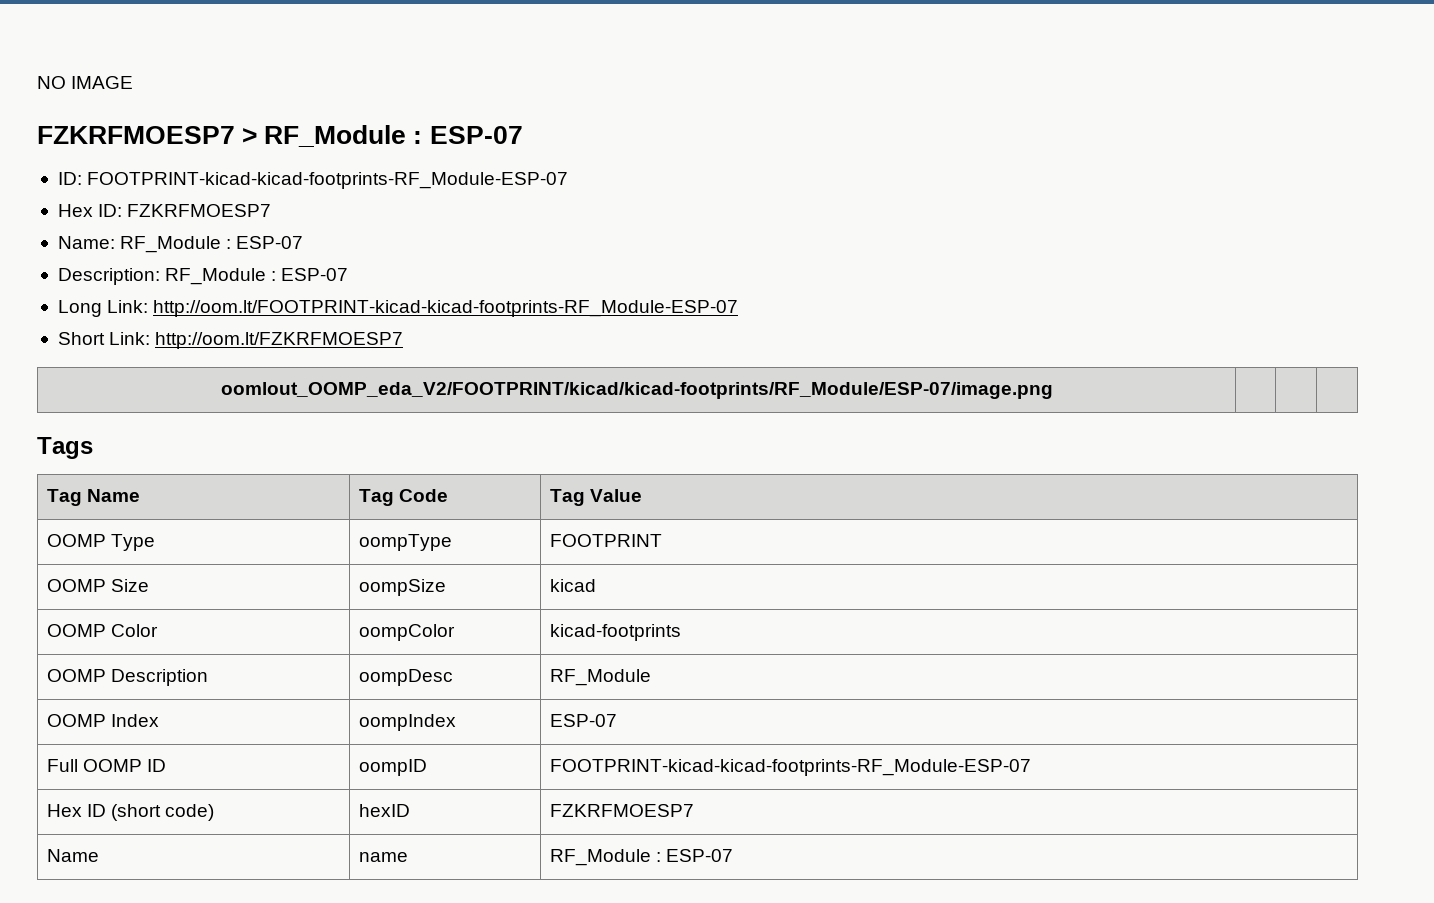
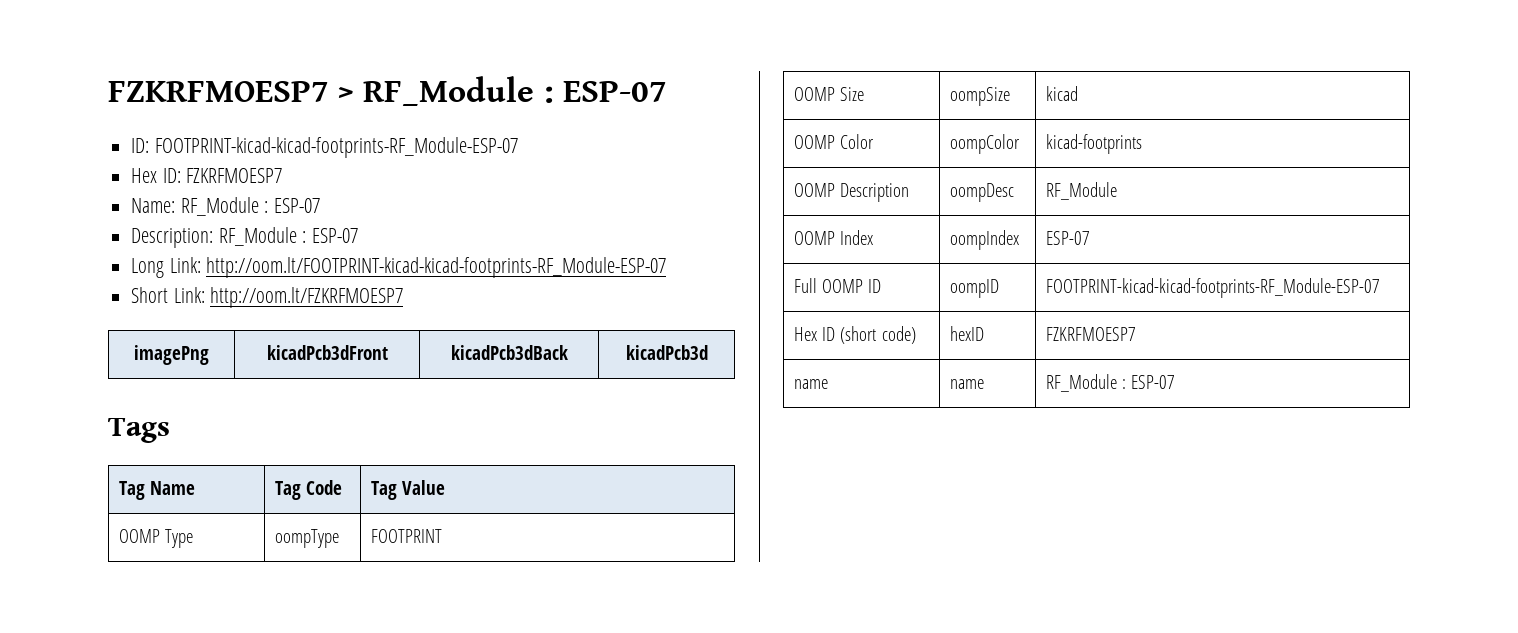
[37,76,134,89] NO IMAGE // -> (108, 91) none
[220,382,1053,399] oomlout_OOMP_eda_V2/FOOTPRINT/kicad/kicad-footprints/RF_Module/ESP-07/image.png | | | -> [134,345,209,365] [266,345,388,360] [450,345,568,360] [625,345,708,360] imagePng | kicadPcb3dFront | kicadPcb3dBack | kicadPcb3d
[46,849,99,862] Name -> [794,379,829,389] name

